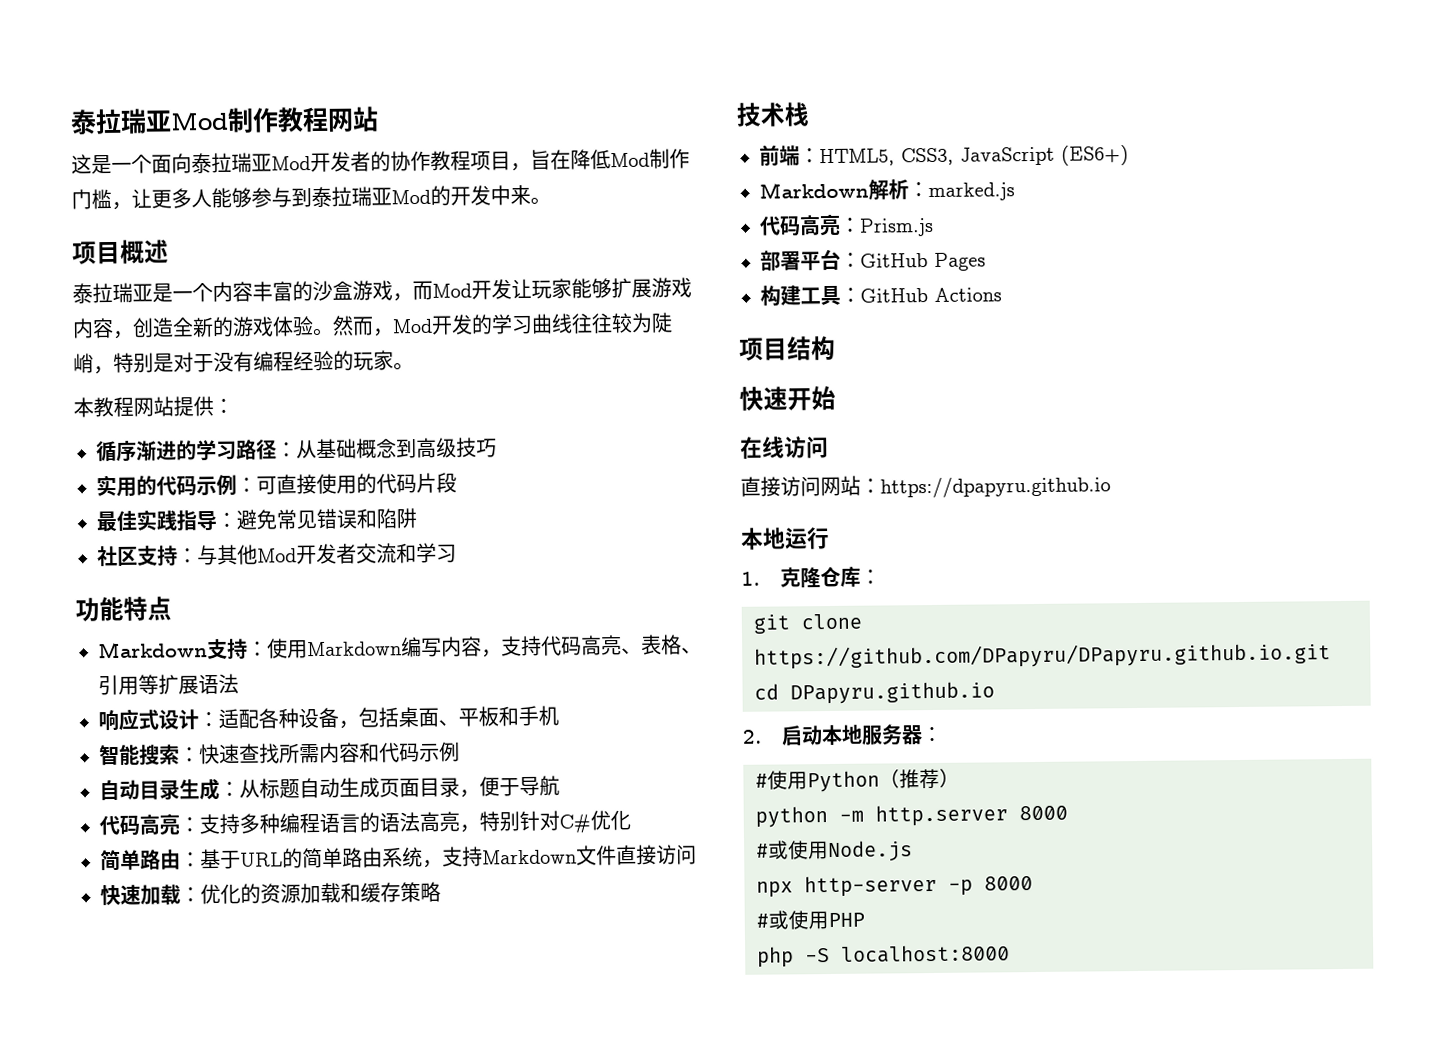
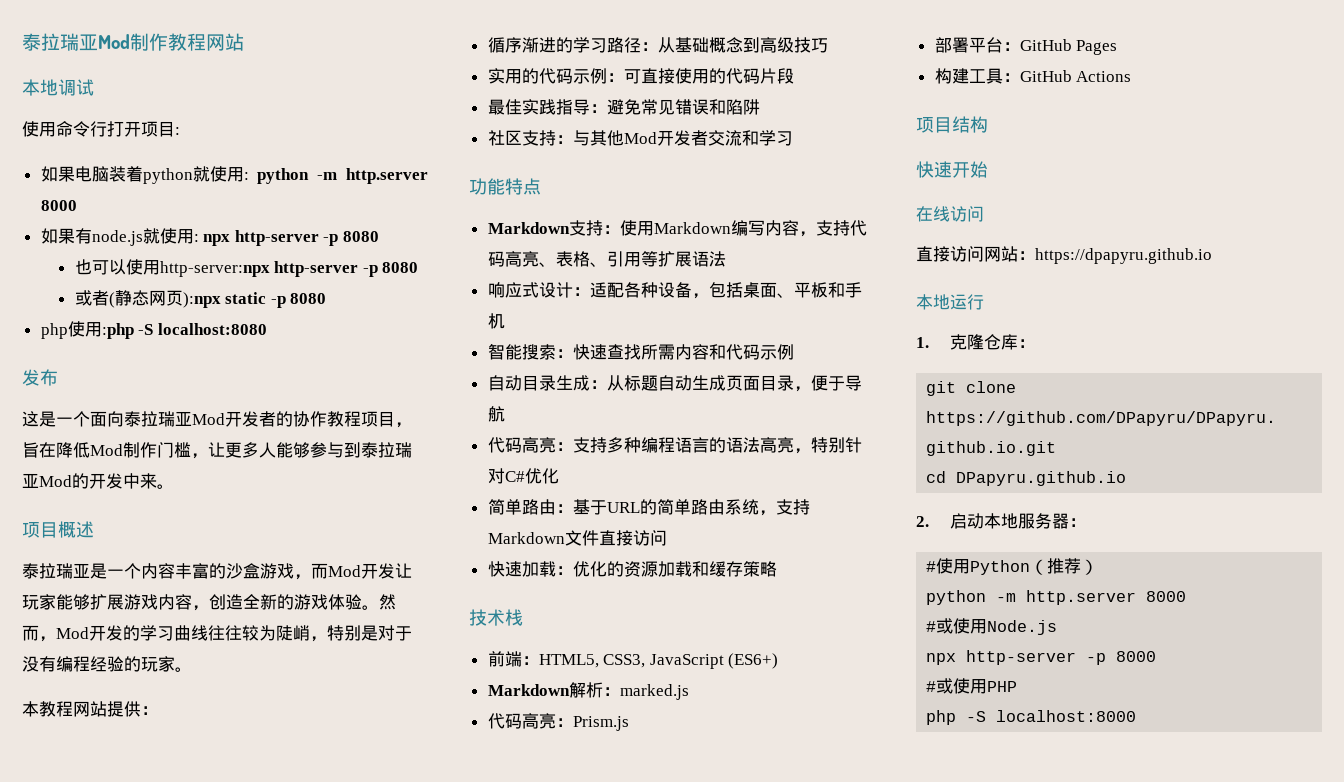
(379, 119) none -> [22,79,94,96] [22,121,180,137] [40,166,428,184] [40,200,77,211] [40,228,380,246] [74,259,419,277] [74,290,327,308] [40,321,267,339] [22,369,58,386] // 本地调试 // 使用命令行打开项目: // 如果电脑装着python就使用: python -m http.server 8000 // 如果有node.js就使用: npx http-server -p 8080 // 也可以使用http-server:npx http-server -p 8080 // 或者(静态网页):npx static -p 8080 // php使用:php -S localhost:8080 // 发布

